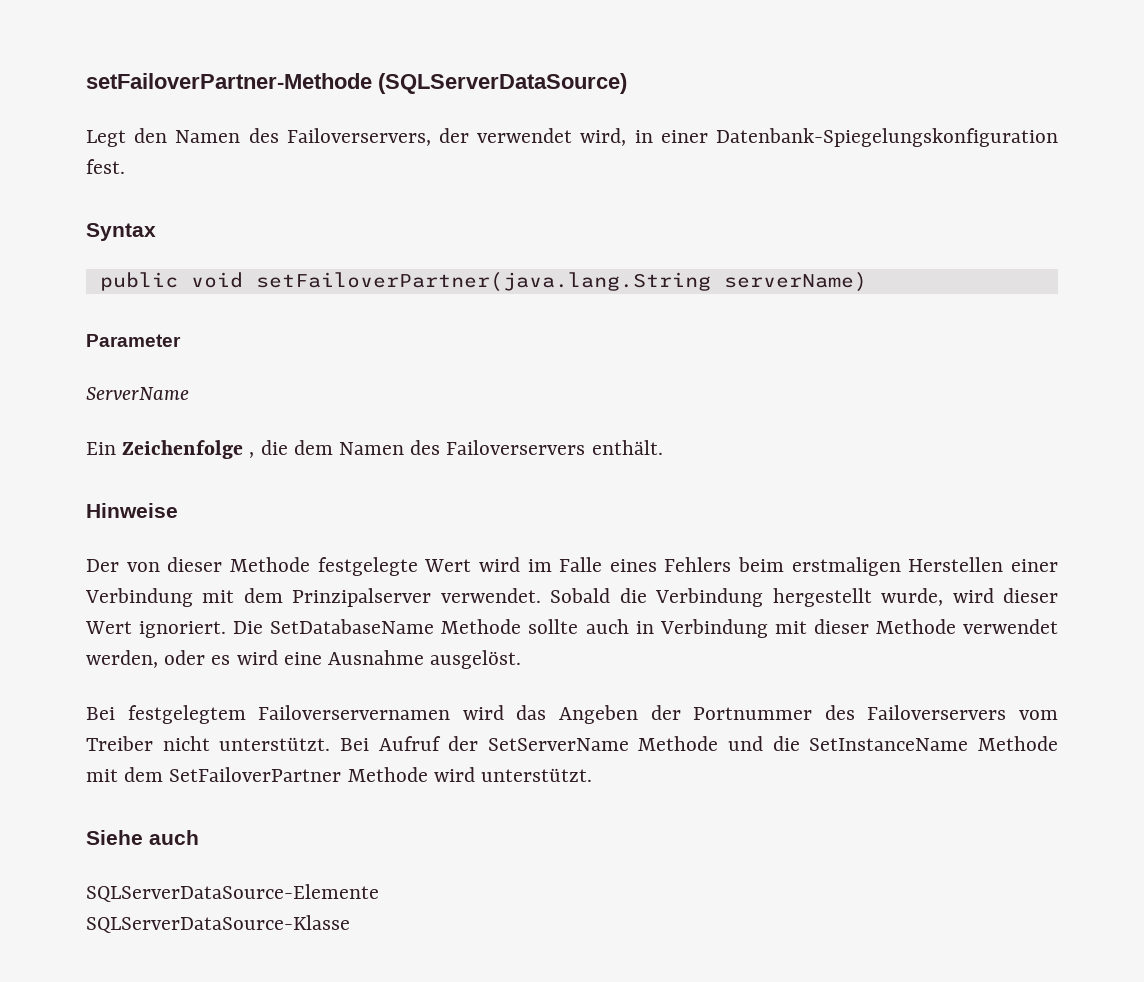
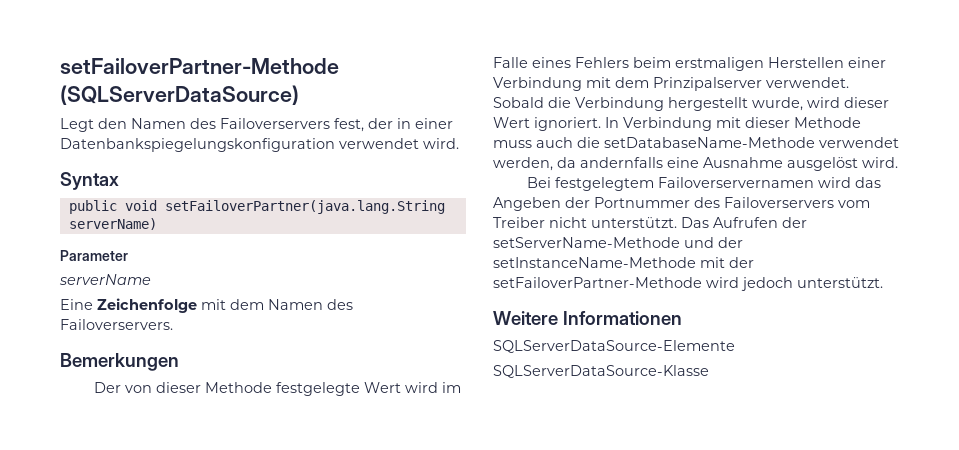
[286,128,1058,147] [86,159,125,174] Failoverservers, der verwendet wird, in einer Datenbank-Spiegelungskonfiguration fest. -> [220,118,453,132] [60,138,459,152] Failoverservers fest, der in einer Datenbankspiegelungskonfiguration verwendet wird.
[86,387,189,400] [86,440,663,459] [86,503,178,518] ServerName // Ein Zeichenfolge , die dem Namen des Failoverservers enthält. // Hinweise -> [59,274,151,285] [60,298,353,313] [60,319,173,330] [60,353,179,371] serverName // Eine Zeichenfolge mit dem Namen des Failoverservers. // Bemerkungen
[233,619,1058,638] [86,650,522,669] Die SetDatabaseName Methode sollte auch in Verbindung mit dieser Methode verwendet werden, oder es wird eine Ausnahme ausgelöst. -> [605,117,861,131] [493,137,899,148] [493,157,898,171] In Verbindung mit dieser Methode muss auch die setDatabaseName-Methode verwendet werden, da andernfalls eine Ausnahme ausgelöst wird.
[339,736,1058,751] [86,767,475,782] Bei Aufruf der SetServerName Methode und die SetInstanceName Methode mit dem SetFailoverPartner Methode wird -> [681,217,807,228] [493,237,743,248] [493,257,754,268] [493,277,793,291] Das Aufrufen der setServerName-Methode und der setInstanceName-Methode mit der setFailoverPartner-Methode wird jedoch
[86,830,199,845] Siehe auch -> [493,311,682,325] Weitere Informationen

